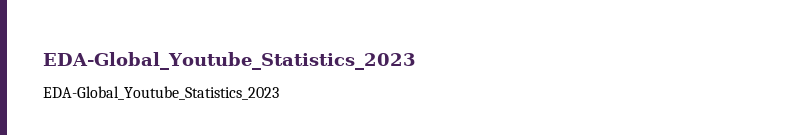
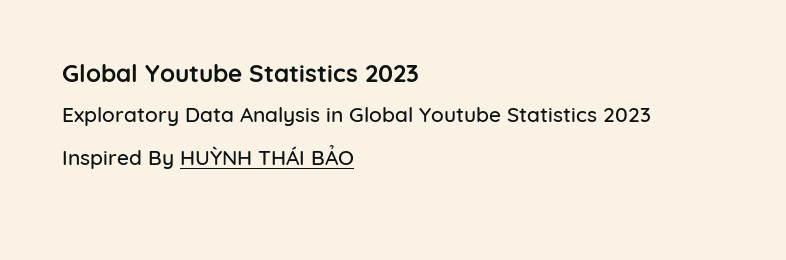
[43,52,416,70] [43,86,279,100] EDA-Global_Youtube_Statistics_2023 // EDA-Global_Youtube_Statistics_2023 -> [62,64,419,82] [62,107,651,126] [62,145,354,169] Global Youtube Statistics 2023 // Exploratory Data Analysis in Global Youtube Statistics 2023 // Inspired By HUỲNH THÁI BẢO

